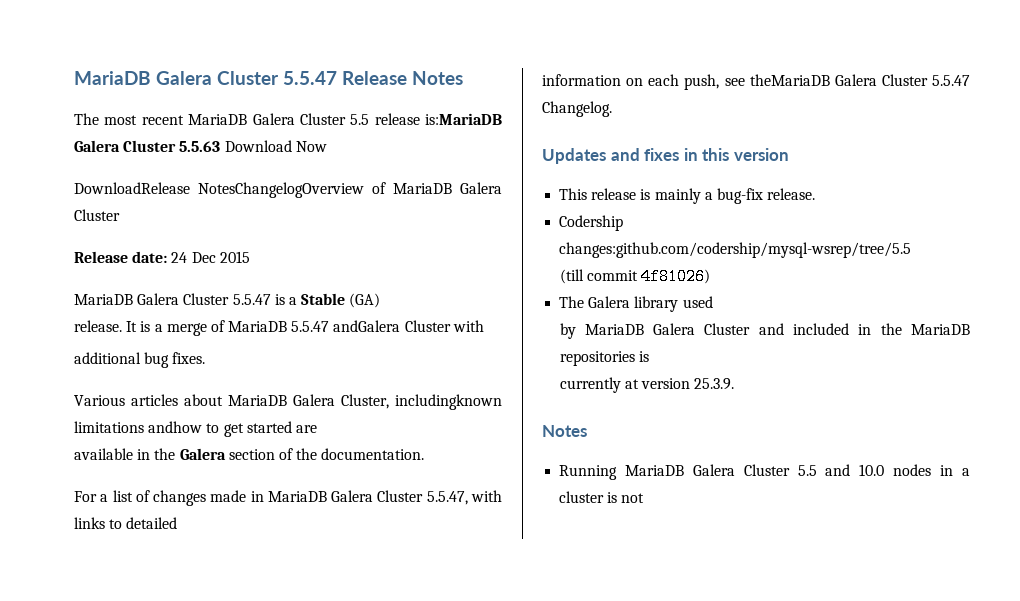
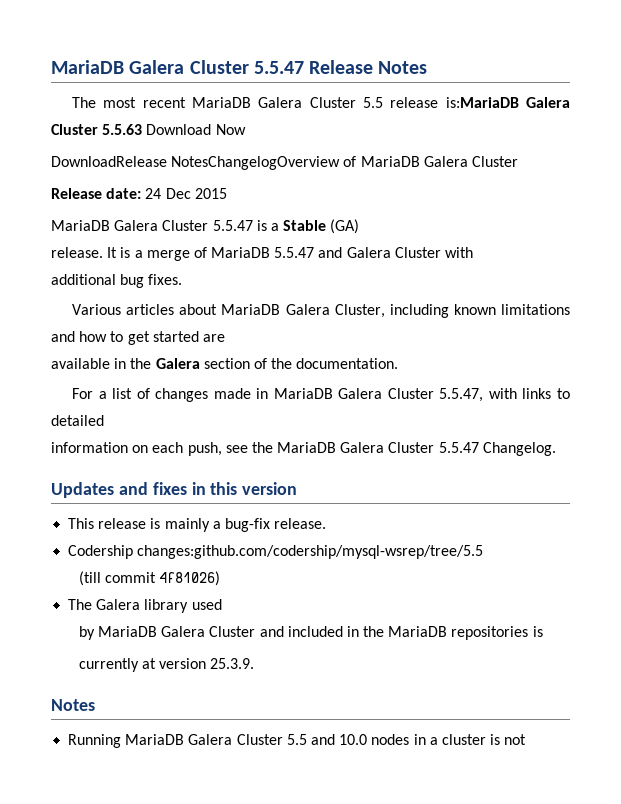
[333,320,401,332] andGalera -> [318,247,391,258] and Galera
[395,394,502,410] [74,421,203,433] includingknown limitations andhow -> [389,304,570,318] [51,331,108,342] including known limitations and how
[749,74,830,86] theMariaDB -> [251,442,337,453] the MariaDB

